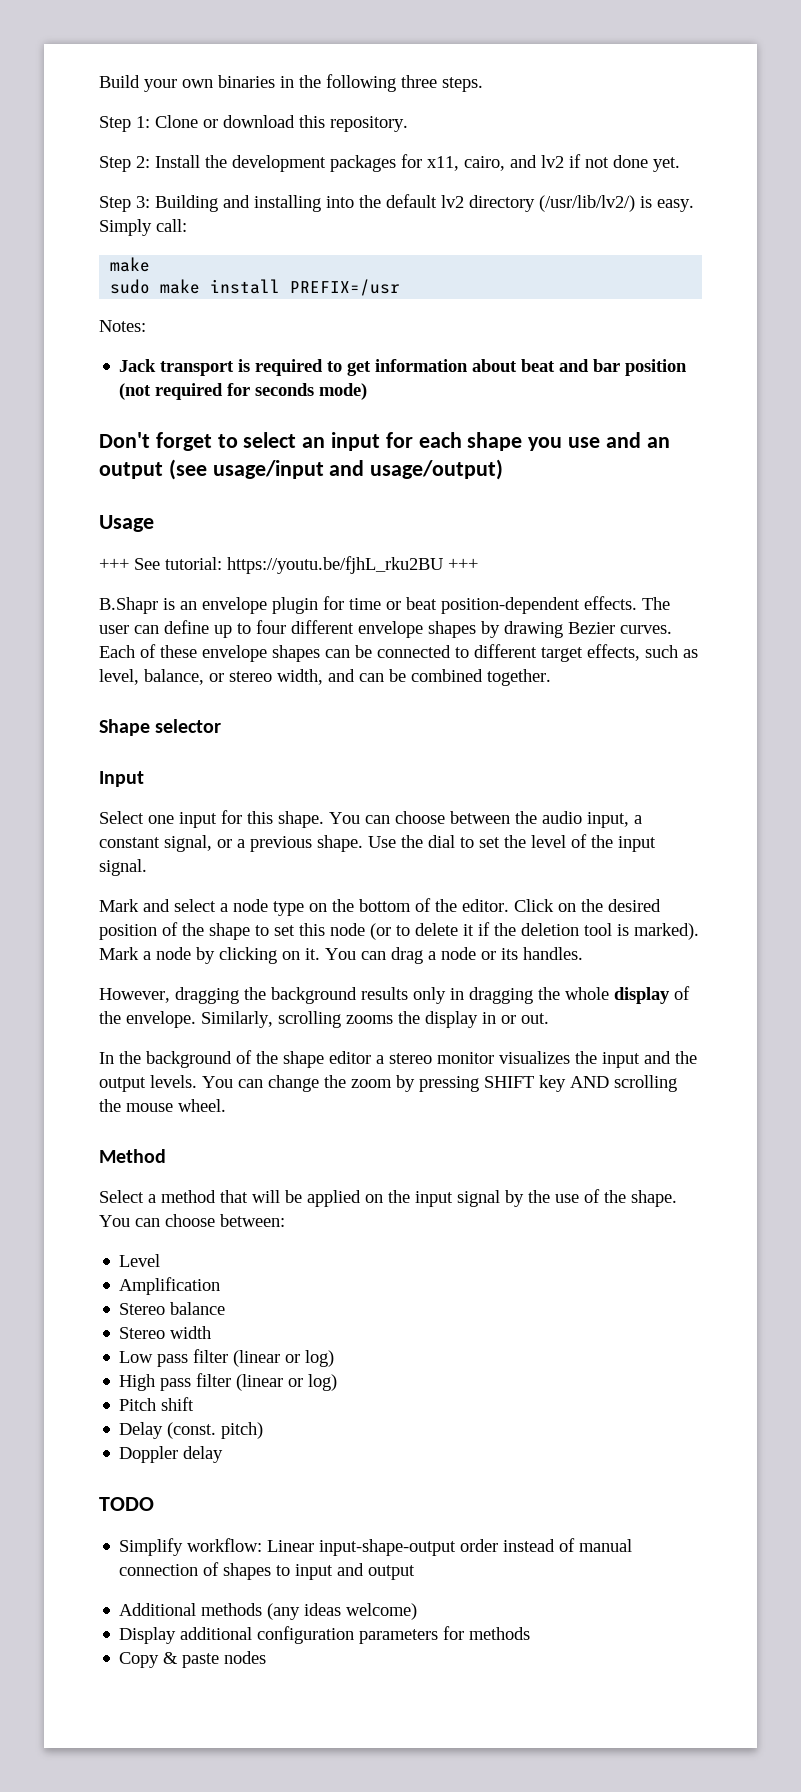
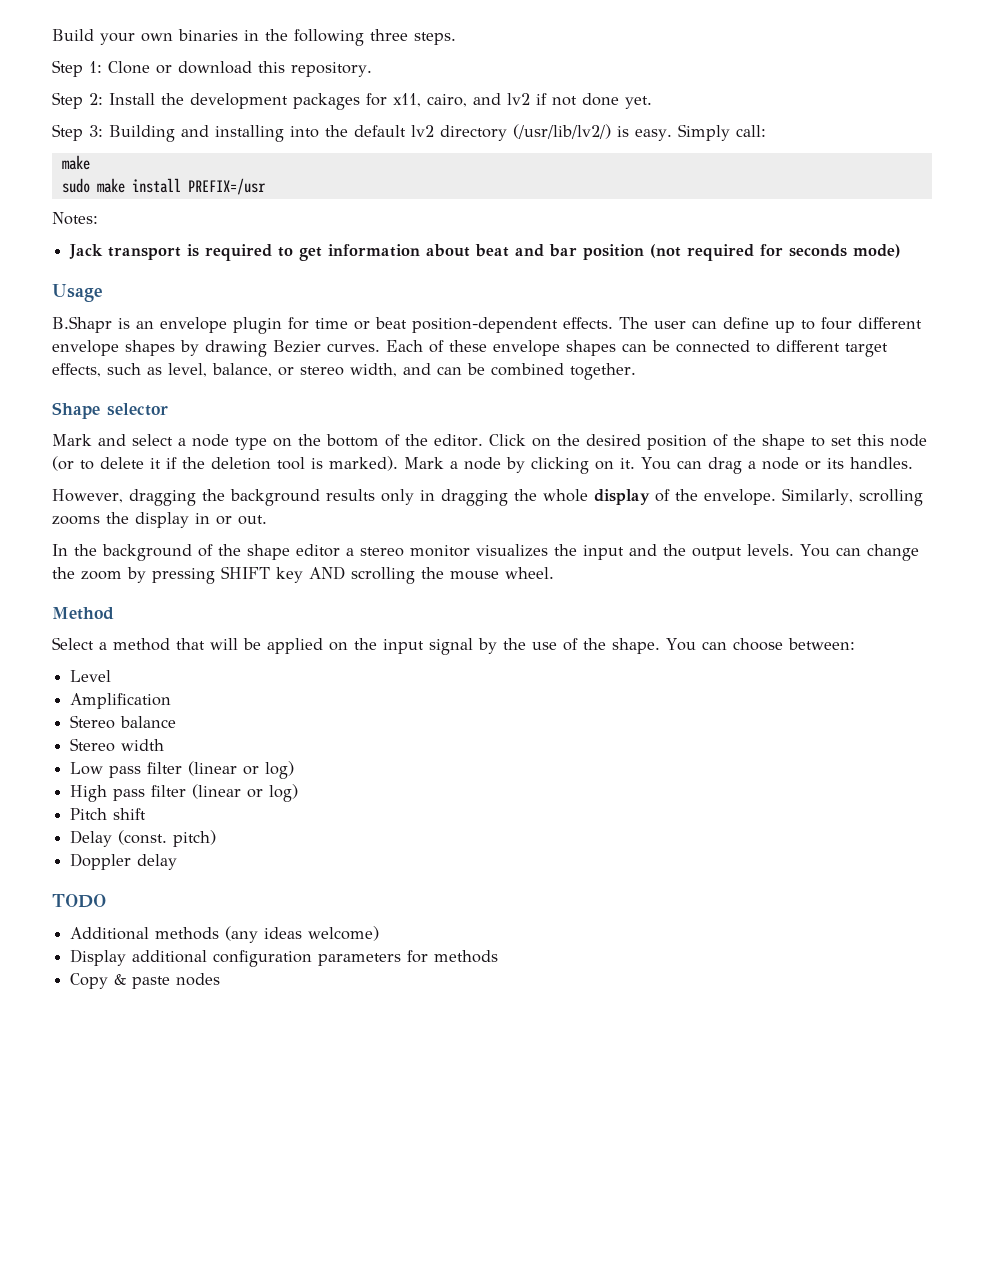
[99,432,670,451] [99,459,504,480] [99,515,154,532] [99,556,478,574] Don't forget to select an input for each shape you use and an output (see usage/input and usage/output) // Usage // +++ See tutorial: https://youtu.be/fjhL_rku2BU +++ -> [52,284,103,302] Usage
[99,771,144,787] [99,810,642,828] [99,834,656,852] [99,859,147,876] // Input // Select one input for this shape. You can choose between the audio input, a constant signal, or a previous shape. Use the dial to set the level of the input signal. -> (168, 409) none
[119,1538,633,1556] [119,1562,416,1580] // Simplify workflow: Linear input-shape-output order instead of manual connection of shapes to input and output -> (106, 901) none

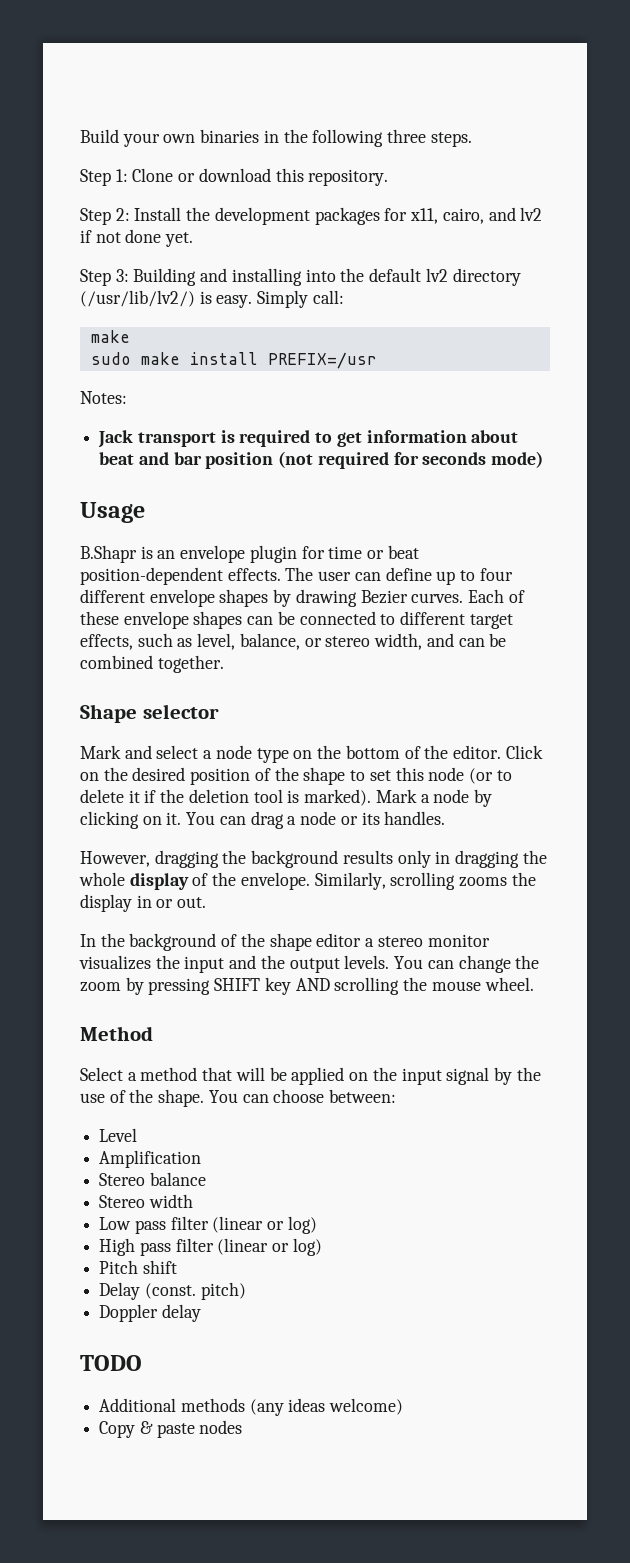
[70,949,499,967] // Display additional configuration parameters for methods -> (404, 1406) none

